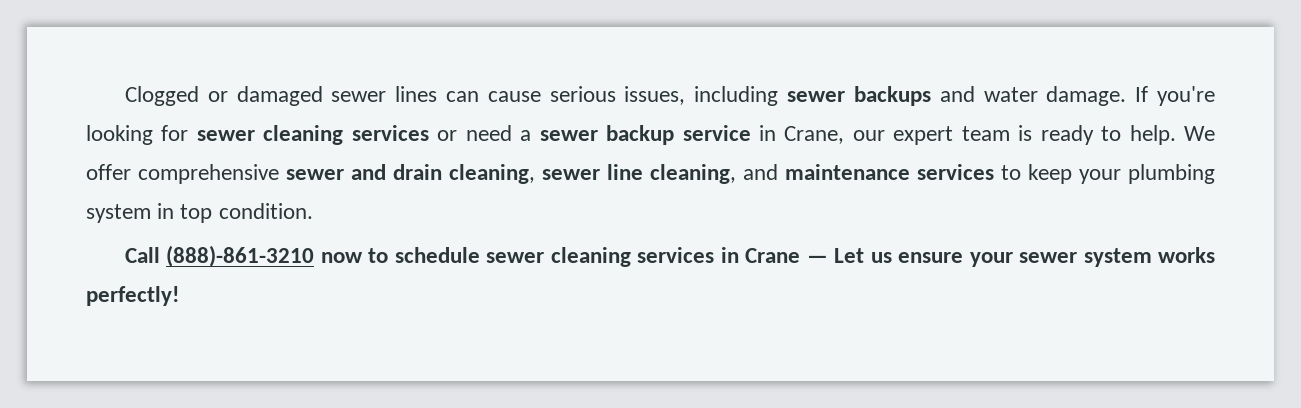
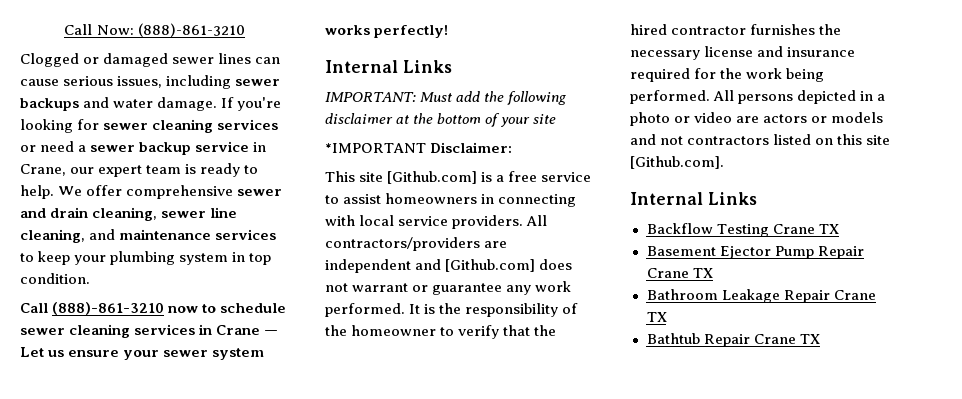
(124, 96) none -> [64,23,245,37] Call Now: (888)-861-3210 //
(179, 296) none -> [325,60,452,73] [325,91,567,105] [325,113,557,127] [325,142,513,153] [325,171,592,184] [325,193,577,207] [325,215,548,229] [325,237,508,251] [325,259,573,273] [325,281,572,295] [325,303,579,317] [325,325,557,339] [630,24,842,35] [630,46,856,60] [630,68,825,82] [630,90,886,104] [630,112,884,126] [630,134,891,145] [630,156,724,169] [630,192,757,205] [646,223,839,237] [646,246,864,259] [646,268,713,278] [646,289,876,303] [646,312,667,322] [646,333,820,347] // Internal Links // IMPORTANT: Must add the following disclaimer at the bottom of your site // *IMPORTANT Disclaimer: // This site [Github.com] is a free service to assist homeowners in connecting with local service providers. All contractors/providers are independent and [Github.com] does not warrant or guarantee any work performed. It is the responsibility of the homeowner to verify that the hired contractor furnishes the necessary license and insurance required for the work being performed. All persons depicted in a photo or video are actors or models and not contractors listed on this site [Github.com]. // Internal Links // Backflow Testing Crane TX // Basement Ejector Pump Repair Crane TX // Bathroom Leakage Repair Crane TX // Bathtub Repair Crane TX

